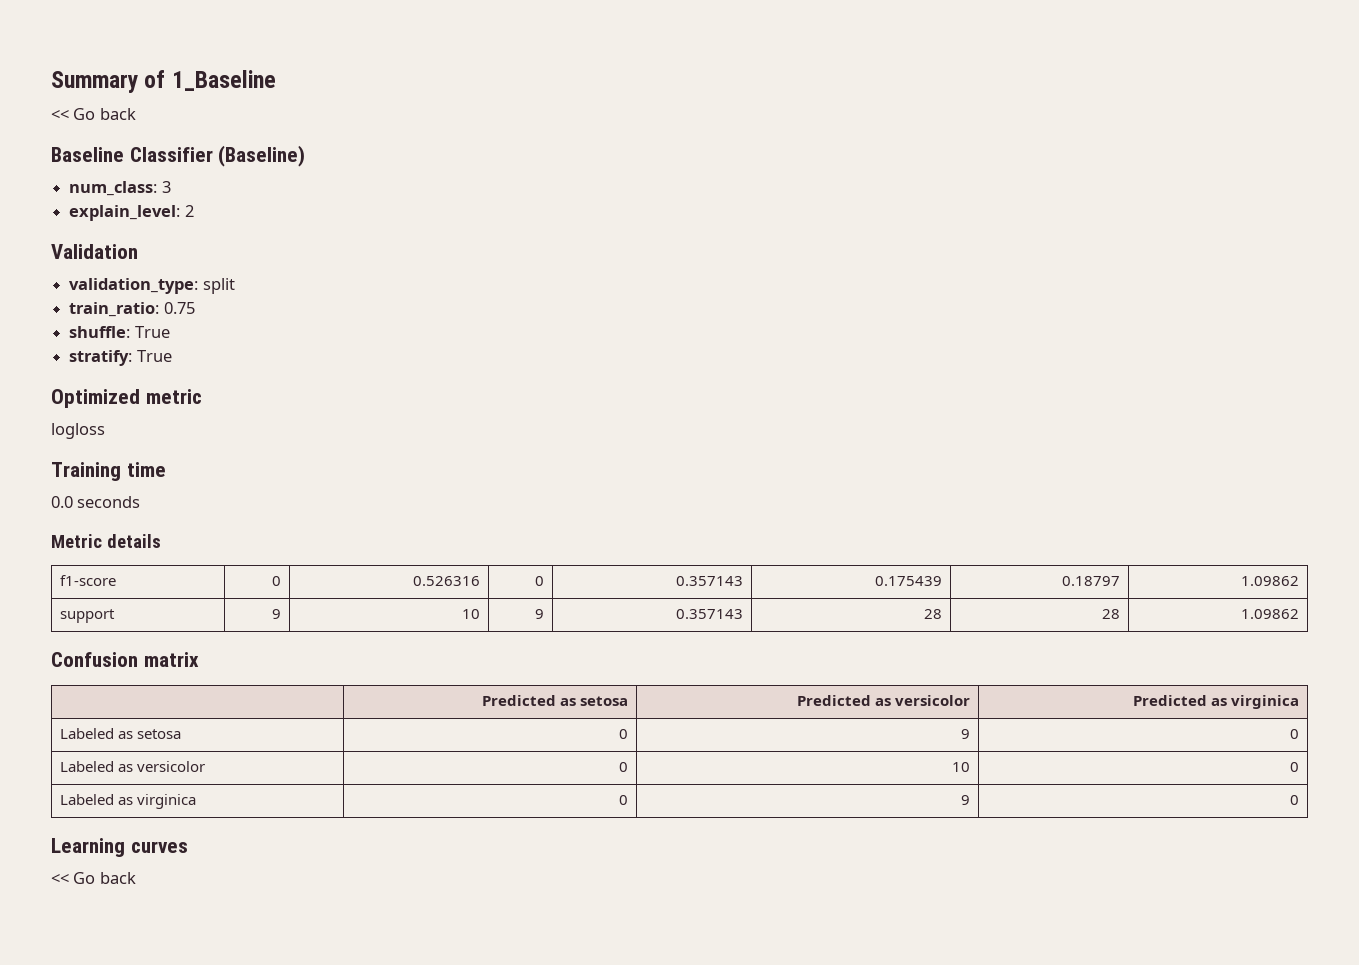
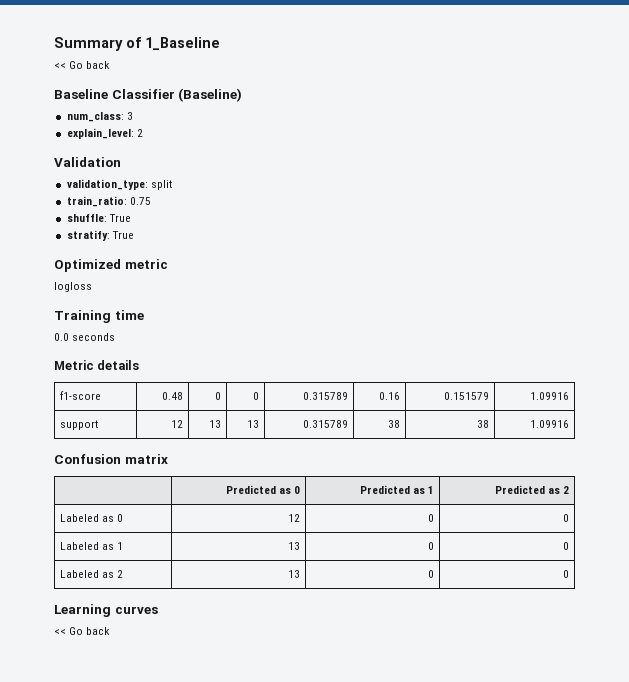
[272,576,282,586] [413,576,481,586] [535,576,545,586] [676,576,744,586] [875,576,943,586] [1062,576,1121,586] [1241,576,1300,586] [59,609,115,623] [272,609,282,619] [462,609,481,619] [535,609,545,619] [676,609,744,619] [924,609,943,619] [1102,609,1121,619] [1241,609,1300,619] 0 | 0.526316 | 0 | 0.357143 | 0.175439 | 0.18797 | 1.09862 // support | 9 | 10 | 9 | 0.357143 | 28 | 28 | 1.09862 -> [162,392,184,400] [215,392,222,400] [253,392,260,400] [303,392,349,400] [379,392,401,400] [444,392,490,400] [530,392,570,400] [59,420,98,430] [171,420,184,428] [209,420,222,428] [247,420,260,428] [303,420,349,428] [388,420,401,428] [477,420,490,428] [530,420,570,428] 0.48 | 0 | 0 | 0.315789 | 0.16 | 0.151579 | 1.09916 // support | 12 | 13 | 13 | 0.315789 | 38 | 38 | 1.09916
[580,696,629,706] [796,695,971,706] [1132,695,1300,709] [59,728,182,739] [619,729,629,739] [961,729,971,739] [1290,729,1300,739] [59,761,206,772] [619,762,629,772] [952,762,971,772] [1290,762,1300,772] [59,794,197,809] [619,795,629,805] [961,795,971,805] setosa | Predicted as versicolor | Predicted as virginica // Labeled as setosa | 0 | 9 | 0 // Labeled as versicolor | 0 | 10 | 0 // Labeled as virginica | 0 | 9 -> [294,486,301,494] [360,485,435,494] [495,485,570,494] [59,514,123,522] [288,514,301,522] [428,514,435,522] [563,514,570,522] [59,542,123,550] [288,542,301,550] [428,542,435,550] [563,542,570,550] [59,570,123,578] [288,570,301,578] [428,570,435,578] 0 | Predicted as 1 | Predicted as 2 // Labeled as 0 | 12 | 0 | 0 // Labeled as 1 | 13 | 0 | 0 // Labeled as 2 | 13 | 0

